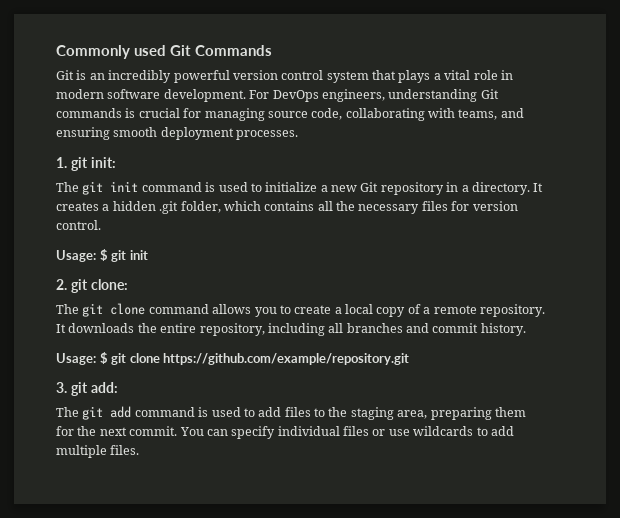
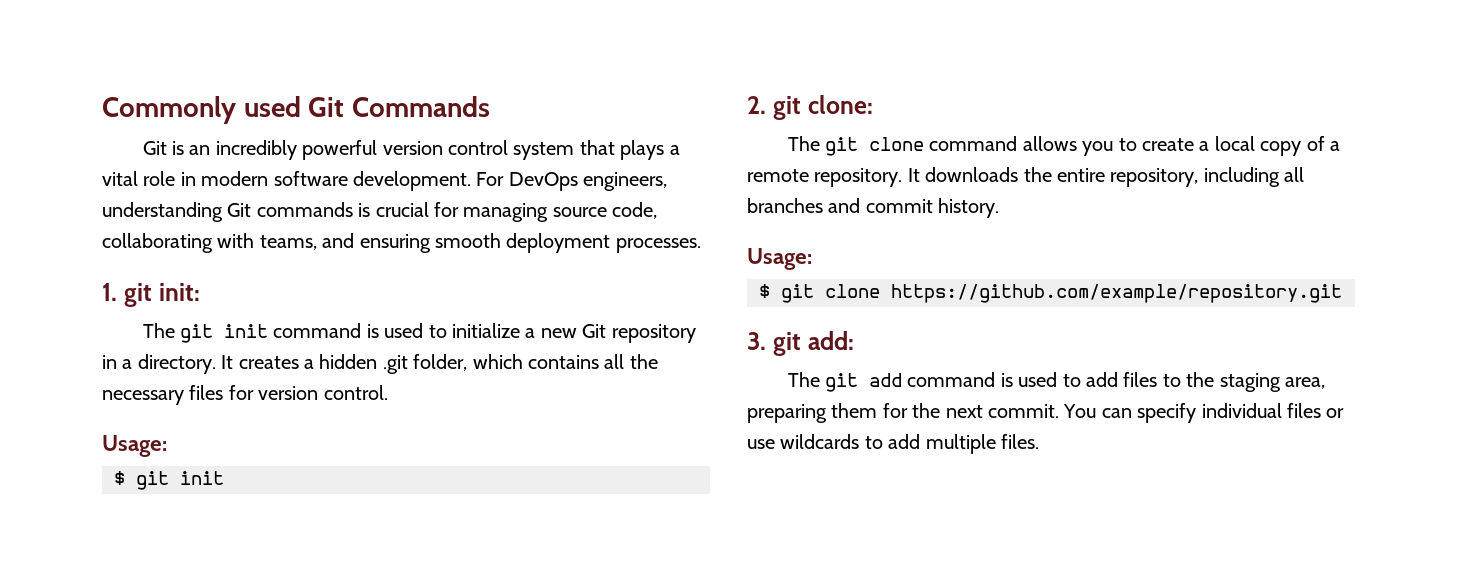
(96, 256) none -> (167, 446) //
(96, 359) none -> (812, 259) //

